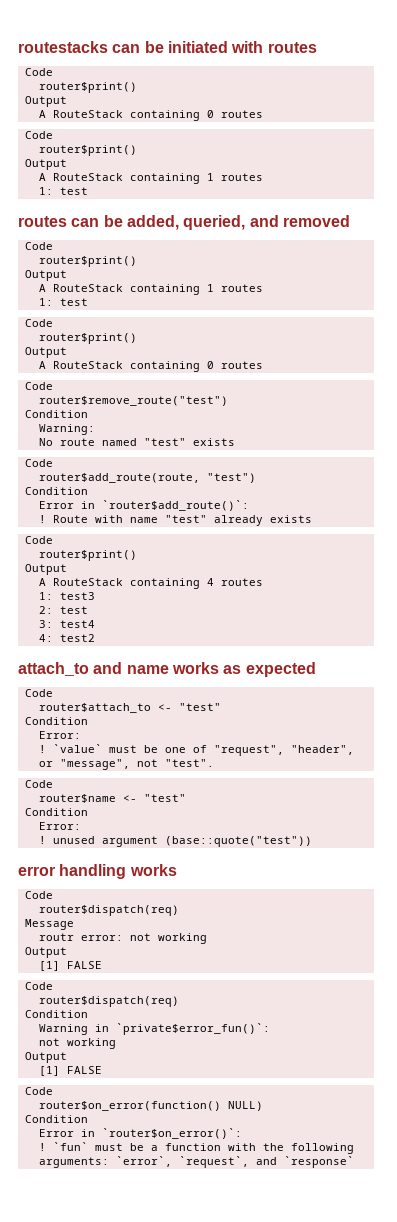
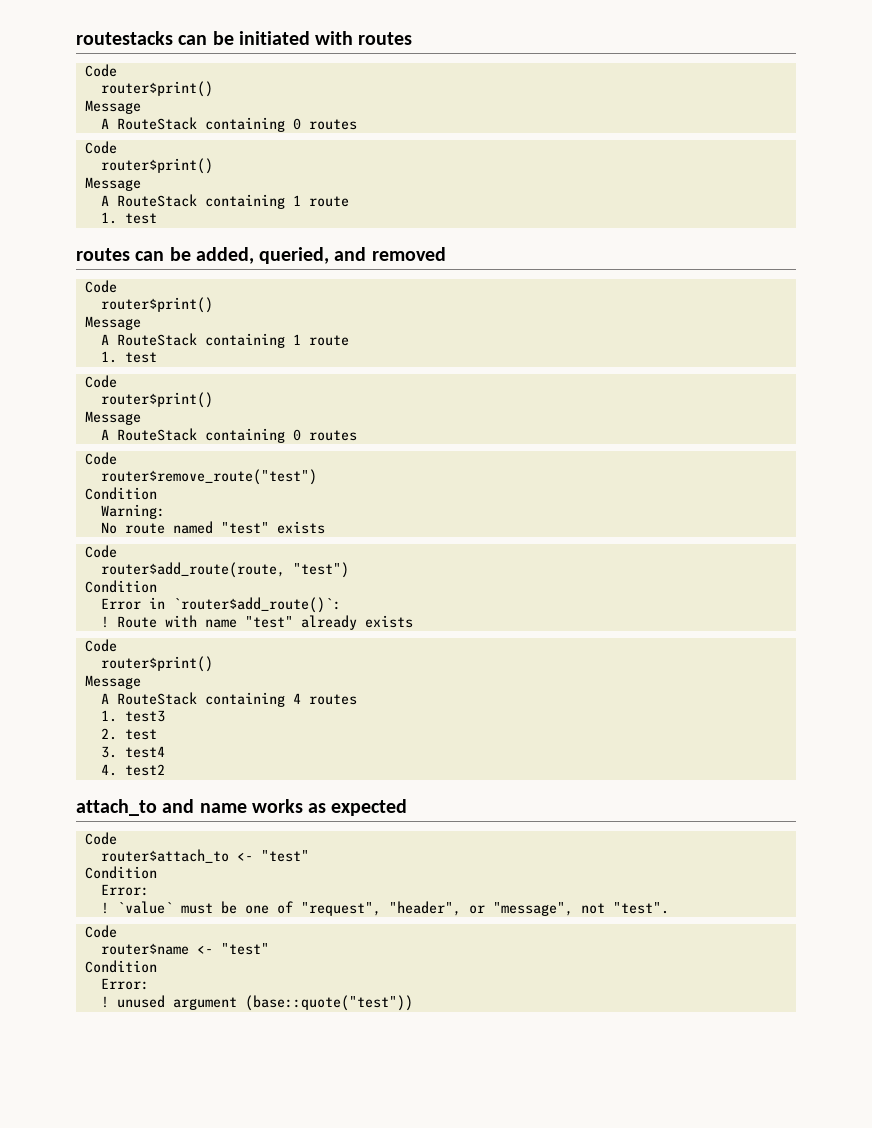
[24,96,67,107] Output -> [85,100,142,114] Message
[24,159,67,170] [38,173,263,184] [38,187,53,195] Output // A RouteStack containing 1 routes // 1: -> [85,177,142,191] [101,194,350,209] [101,212,118,224] Message // A RouteStack containing 1 route // 1.
[24,270,67,281] [38,284,263,295] [38,298,53,306] Output // A RouteStack containing 1 routes // 1: -> [85,316,142,330] [101,333,350,348] [101,351,118,363] Message // A RouteStack containing 1 route // 1.
[24,347,67,358] Output -> [85,411,142,425] Message
[24,564,67,575] Output -> [85,675,142,689] Message
[38,592,53,600] 1: -> [101,710,118,722] 1.
[38,606,88,614] [38,620,53,628] 2: test // 3: -> [101,728,158,740] [101,746,118,758] 2. test // 3.
[38,634,53,642] 4: -> [101,764,118,776] 4.
[18,864,177,879] [24,891,53,899] [38,905,179,916] [24,919,74,930] [38,933,207,944] [24,947,67,958] [38,961,102,971] [24,982,53,990] [38,996,179,1007] [24,1010,88,1018] [38,1023,270,1035] [38,1038,116,1049] [24,1052,67,1063] [38,1066,102,1076] [24,1087,53,1095] [38,1101,263,1111] [24,1115,88,1123] [38,1128,242,1139] [38,1142,354,1154] [38,1156,354,1168] // error handling works // Code // router$dispatch(req) // Message // routr error: not working // Output // [1] FALSE // Code // router$dispatch(req) // Condition // Warning in `private$error_fun()`: // not working // Output // [1] FALSE // Code // router$on_error(function() NULL) // Condition // Error in `router$on_error()`: // ! `fun` must be a function with the following arguments: `error`, `request`, and `response` -> (414, 1003) none

